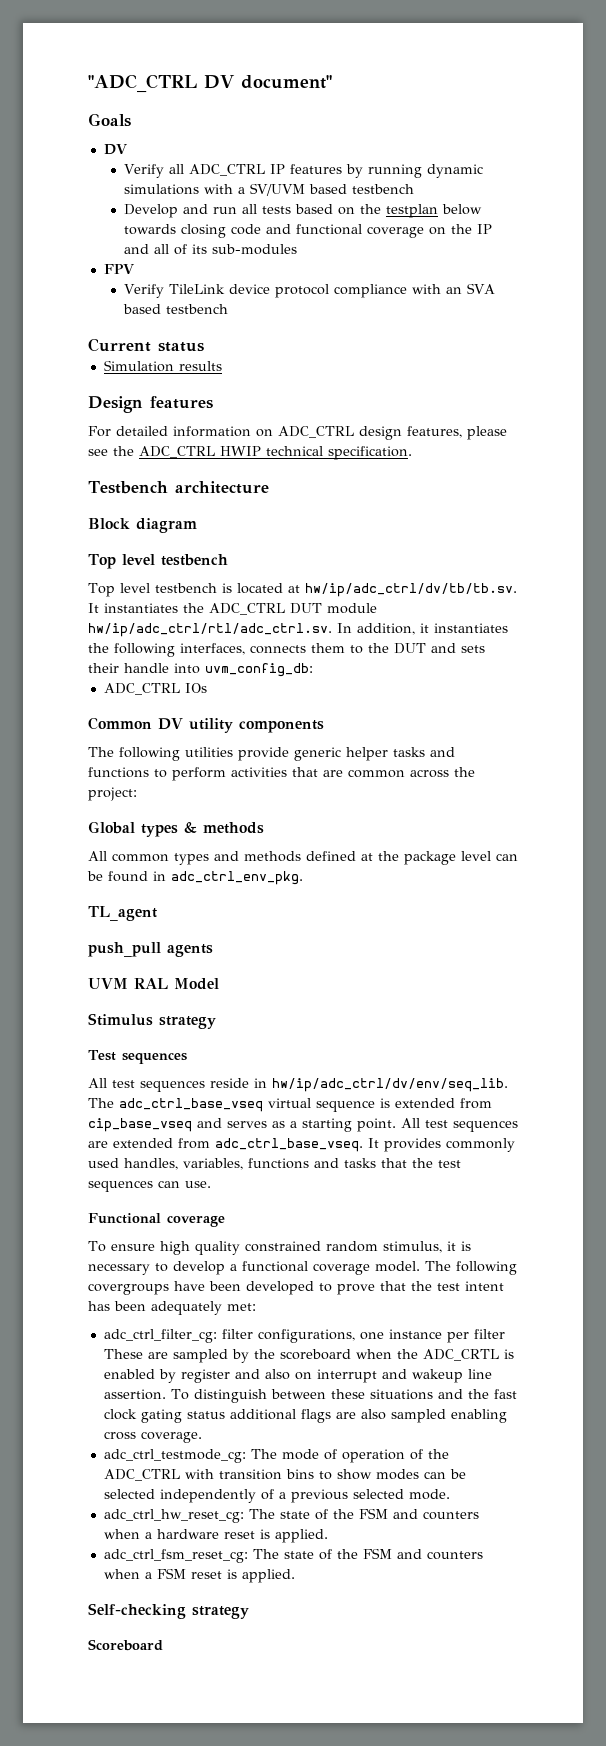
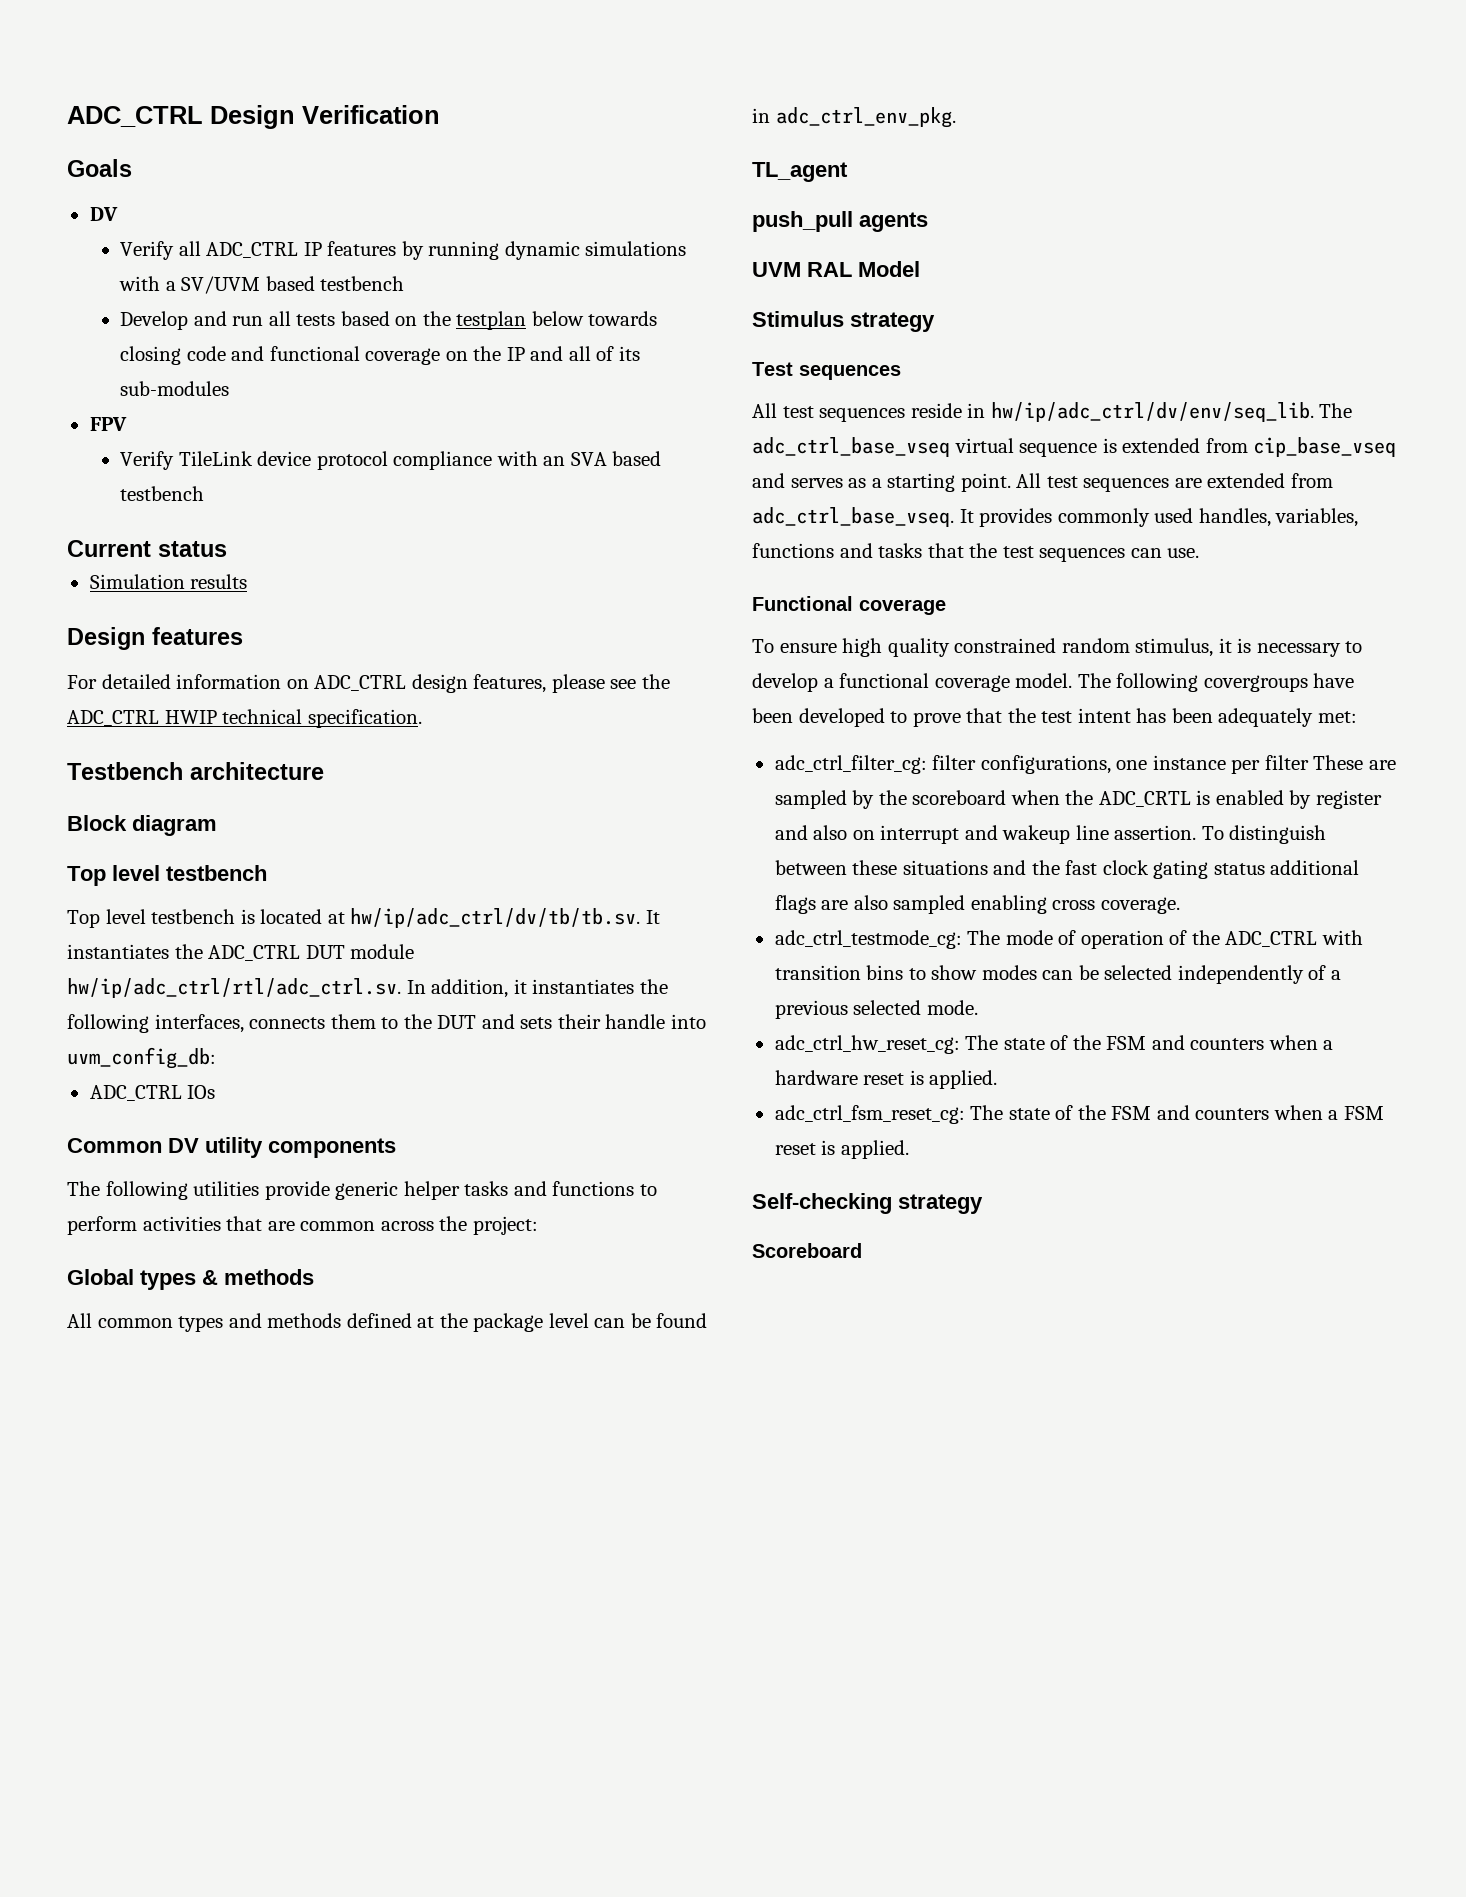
[88,74,332,93] "ADC_CTRL DV document" -> [67,105,440,129] ADC_CTRL Design Verification

